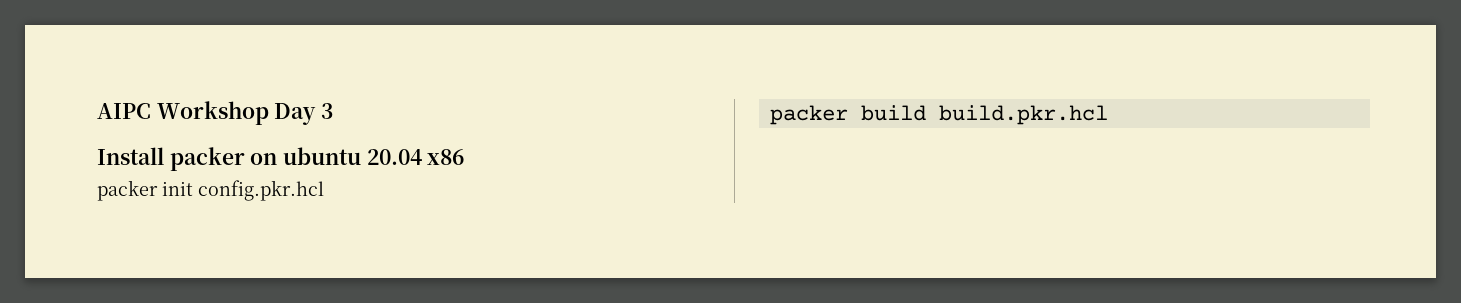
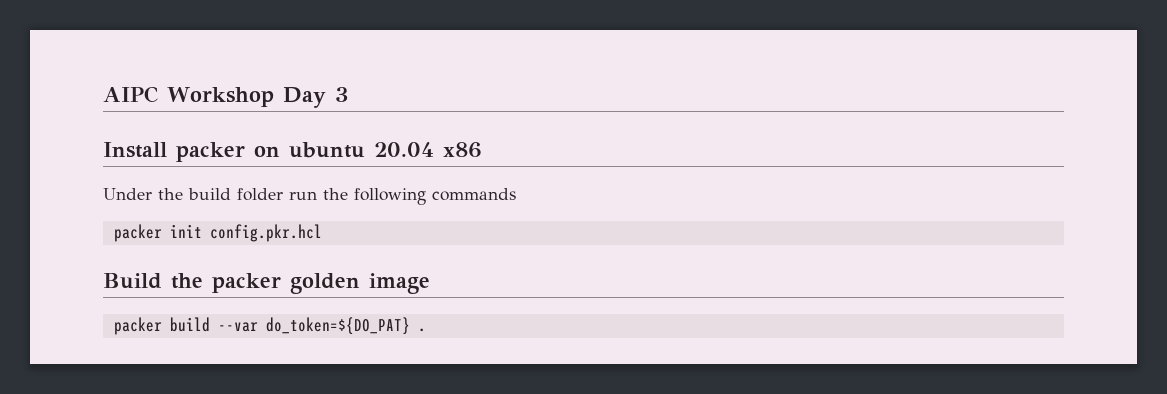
[97,180,324,201] packer init config.pkr.hcl -> [103,188,516,205] [113,224,322,242] [103,273,430,294] Under the build folder run the following commands // packer init config.pkr.hcl // Build the packer golden image
[938,105,1108,125] build.pkr.hcl -> [217,317,426,335] --var do_token=${DO_PAT} .

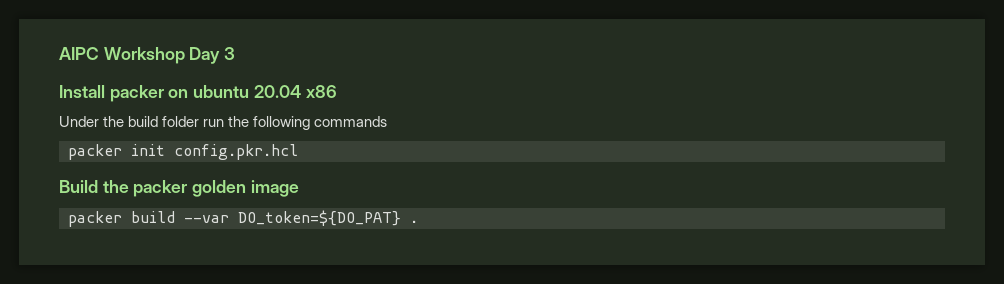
[265,317,410,335] do_token=${DO_PAT} -> [238,210,401,226] DO_token=${DO_PAT}

